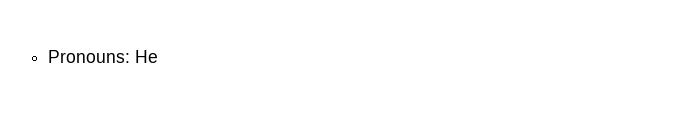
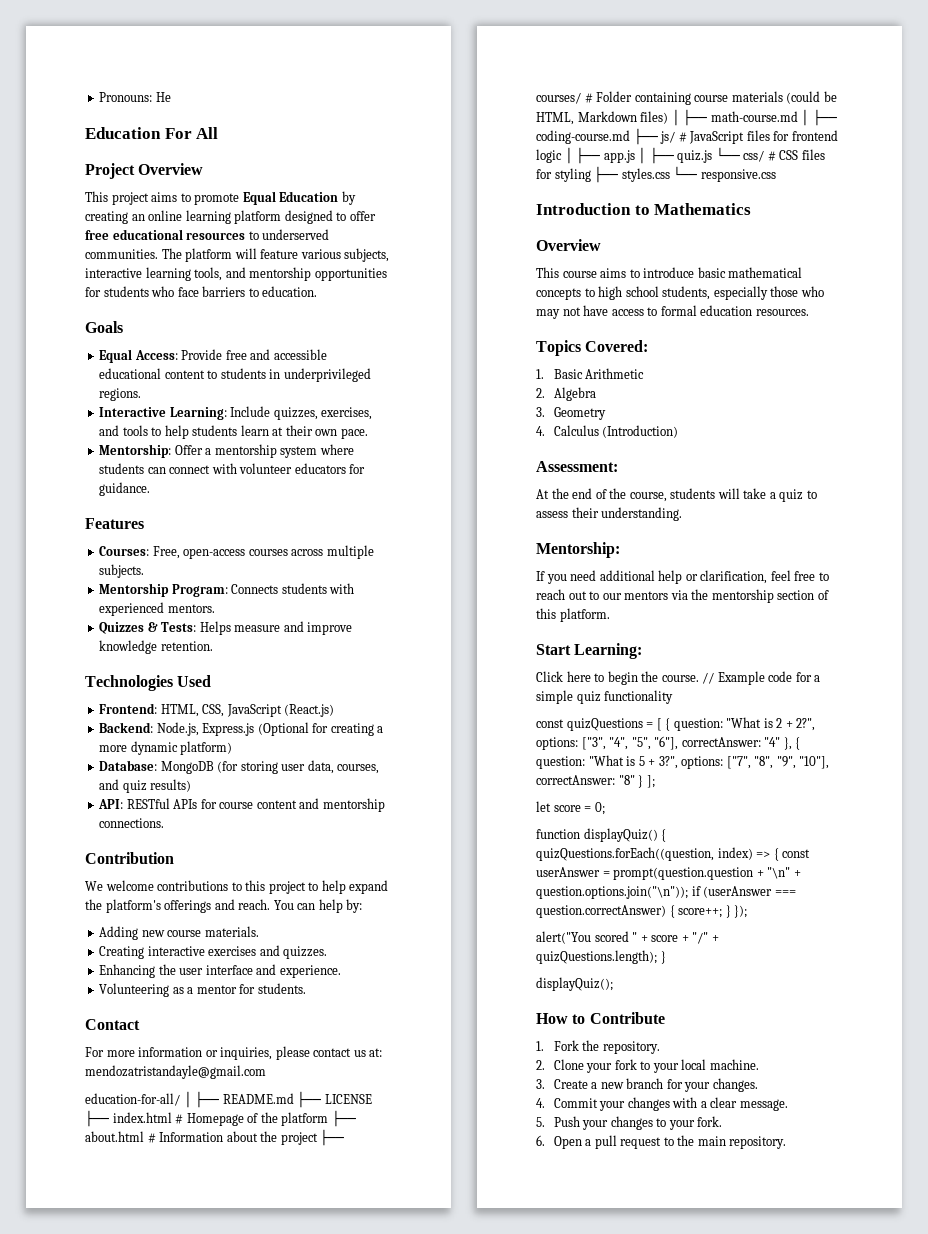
(159, 56) none -> [85,127,219,139] [85,163,204,179] [85,191,356,205] [85,210,376,224] [85,229,330,240] [85,248,390,262] [85,267,387,281] [85,286,318,297] [85,321,123,333] [99,349,327,363] [99,368,371,382] [99,388,142,401] [99,406,373,420] [99,425,368,439] [99,444,354,458] [99,463,366,474] [99,482,151,496] [85,518,144,529] [99,545,374,559] [99,564,145,578] [99,583,355,597] [99,602,215,616] [99,621,353,635] [99,640,213,654] [85,675,212,691] [99,703,335,717] [99,722,384,736] [99,741,233,755] [99,760,380,774] [99,779,192,793] [98,798,385,812] [99,818,165,828] [85,852,174,864] [85,880,389,894] [85,899,363,913] [99,926,259,940] [99,945,328,959] [99,964,341,978] [99,983,306,997] [85,1019,140,1030] [85,1046,383,1060] [85,1065,266,1079] [85,1091,372,1108] [85,1110,356,1127] [85,1129,345,1146] [536,91,837,105] [536,109,837,126] [536,128,838,145] [536,147,825,164] [536,166,776,183] [536,203,752,215] [536,239,601,251] [536,267,803,278] [536,286,824,300] [536,305,809,319] [536,340,649,356] [536,368,645,379] [536,387,596,401] [536,407,606,420] [536,425,679,438] [536,461,618,472] [536,488,817,502] [536,507,683,521] [536,542,620,558] [536,570,829,584] [536,589,829,603] [536,608,610,622] [536,643,643,659] [536,671,821,685] [536,690,674,704] [536,717,816,731] [536,736,801,750] [536,755,830,769] [536,775,655,788] [536,801,605,815] [536,828,667,842] [536,847,811,861] [536,867,801,880] [536,886,796,899] [536,905,748,918] [536,931,719,944] [536,950,666,964] [536,977,613,991] [536,1012,665,1024] [536,1040,660,1054] [536,1059,759,1073] [536,1078,758,1092] [536,1097,788,1111] [536,1116,723,1130] [536,1135,787,1149] // Education For All // Project Overview // This project aims to promote Equal Education by creating an online learning platform designed to offer free educational resources to underserved communities. The platform will feature various subjects, interactive learning tools, and mentorship opportunities for students who face barriers to education. // Goals // Equal Access: Provide free and accessible educational content to students in underprivileged regions. // Interactive Learning: Include quizzes, exercises, and tools to help students learn at their own pace. // Mentorship: Offer a mentorship system where students can connect with volunteer educators for guidance. // Features // Courses: Free, open-access courses across multiple subjects. // Mentorship Program: Connects students with experienced mentors. // Quizzes & Tests: Helps measure and improve knowledge retention. // Technologies Used // Frontend: HTML, CSS, JavaScript (React.js) // Backend: Node.js, Express.js (Optional for creating a more dynamic platform) // Database: MongoDB (for storing user data, courses, and quiz results) // API: RESTful APIs for course content and mentorship connections. // Contribution // We welcome contributions to this project to help expand the platform's offerings and reach. You can help by: // Adding new course materials. // Creating interactive exercises and quizzes. // Enhancing the user interface and experience. // Volunteering as a mentor for students. // Contact // For more information or inquiries, please contact us at: mendozatristandayle@gmail.com // education-for-all/ │ ├── README.md ├── LICENSE ├── index.html # Homepage of the platform ├── about.html # Information about the project ├── courses/ # Folder containing course materials (could be HTML, Markdown files) │ ├── math-course.md │ ├── coding-course.md ├── js/ # JavaScript files for frontend logic │ ├── app.js │ ├── quiz.js └── css/ # CSS files for styling ├── styles.css └── responsive.css // Introduction to Mathematics // Overview // This course aims to introduce basic mathematical concepts to high school students, especially those who may not have access to formal education resources. // Topics Covered: // 1. Basic Arithmetic // 2. Algebra // 3. Geometry // 4. Calculus (Introduction) // Assessment: // At the end of the course, students will take a quiz to assess their understanding. // Mentorship: // If you need additional help or clarification, feel free to reach out to our mentors via the mentorship section of this platform. // Start Learning: // Click here to begin the course. // Example code for a simple quiz functionality // const quizQuestions = [ { question: "What is 2 + 2?", options: ["3", "4", "5", "6"], correctAnswer: "4" }, { question: "What is 5 + 3?", options: ["7", "8", "9", "10"], correctAnswer: "8" } ]; // let score = 0; // function displayQuiz() { quizQuestions.forEach((question, index) => { const userAnswer = prompt(question.question + "\n" + question.options.join("\n")); if (userAnswer === question.correctAnswer) { score++; } }); // alert("You scored " + score + "/" + quizQuestions.length); } // displayQuiz(); // How to Contribute // 1. Fork the repository. // 2. Clone your fork to your local machine. // 3. Create a new branch for your changes. // 4. Commit your changes with a clear message. // 5. Push your changes to your fork. // 6. Open a pull request to the main repository.

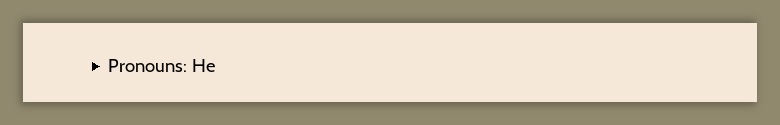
[85,127,219,139] [85,163,204,179] [85,191,356,205] [85,210,376,224] [85,229,330,240] [85,248,390,262] [85,267,387,281] [85,286,318,297] [85,321,123,333] [99,349,327,363] [99,368,371,382] [99,388,142,401] [99,406,373,420] [99,425,368,439] [99,444,354,458] [99,463,366,474] [99,482,151,496] [85,518,144,529] [99,545,374,559] [99,564,145,578] [99,583,355,597] [99,602,215,616] [99,621,353,635] [99,640,213,654] [85,675,212,691] [99,703,335,717] [99,722,384,736] [99,741,233,755] [99,760,380,774] [99,779,192,793] [98,798,385,812] [99,818,165,828] [85,852,174,864] [85,880,389,894] [85,899,363,913] [99,926,259,940] [99,945,328,959] [99,964,341,978] [99,983,306,997] [85,1019,140,1030] [85,1046,383,1060] [85,1065,266,1079] [85,1091,372,1108] [85,1110,356,1127] [85,1129,345,1146] [536,91,837,105] [536,109,837,126] [536,128,838,145] [536,147,825,164] [536,166,776,183] [536,203,752,215] [536,239,601,251] [536,267,803,278] [536,286,824,300] [536,305,809,319] [536,340,649,356] [536,368,645,379] [536,387,596,401] [536,407,606,420] [536,425,679,438] [536,461,618,472] [536,488,817,502] [536,507,683,521] [536,542,620,558] [536,570,829,584] [536,589,829,603] [536,608,610,622] [536,643,643,659] [536,671,821,685] [536,690,674,704] [536,717,816,731] [536,736,801,750] [536,755,830,769] [536,775,655,788] [536,801,605,815] [536,828,667,842] [536,847,811,861] [536,867,801,880] [536,886,796,899] [536,905,748,918] [536,931,719,944] [536,950,666,964] [536,977,613,991] [536,1012,665,1024] [536,1040,660,1054] [536,1059,759,1073] [536,1078,758,1092] [536,1097,788,1111] [536,1116,723,1130] [536,1135,787,1149] // Education For All // Project Overview // This project aims to promote Equal Education by creating an online learning platform designed to offer free educational resources to underserved communities. The platform will feature various subjects, interactive learning tools, and mentorship opportunities for students who face barriers to education. // Goals // Equal Access: Provide free and accessible educational content to students in underprivileged regions. // Interactive Learning: Include quizzes, exercises, and tools to help students learn at their own pace. // Mentorship: Offer a mentorship system where students can connect with volunteer educators for guidance. // Features // Courses: Free, open-access courses across multiple subjects. // Mentorship Program: Connects students with experienced mentors. // Quizzes & Tests: Helps measure and improve knowledge retention. // Technologies Used // Frontend: HTML, CSS, JavaScript (React.js) // Backend: Node.js, Express.js (Optional for creating a more dynamic platform) // Database: MongoDB (for storing user data, courses, and quiz results) // API: RESTful APIs for course content and mentorship connections. // Contribution // We welcome contributions to this project to help expand the platform's offerings and reach. You can help by: // Adding new course materials. // Creating interactive exercises and quizzes. // Enhancing the user interface and experience. // Volunteering as a mentor for students. // Contact // For more information or inquiries, please contact us at: mendozatristandayle@gmail.com // education-for-all/ │ ├── README.md ├── LICENSE ├── index.html # Homepage of the platform ├── about.html # Information about the project ├── courses/ # Folder containing course materials (could be HTML, Markdown files) │ ├── math-course.md │ ├── coding-course.md ├── js/ # JavaScript files for frontend logic │ ├── app.js │ ├── quiz.js └── css/ # CSS files for styling ├── styles.css └── responsive.css // Introduction to Mathematics // Overview // This course aims to introduce basic mathematical concepts to high school students, especially those who may not have access to formal education resources. // Topics Covered: // 1. Basic Arithmetic // 2. Algebra // 3. Geometry // 4. Calculus (Introduction) // Assessment: // At the end of the course, students will take a quiz to assess their understanding. // Mentorship: // If you need additional help or clarification, feel free to reach out to our mentors via the mentorship section of this platform. // Start Learning: // Click here to begin the course. // Example code for a simple quiz functionality // const quizQuestions = [ { question: "What is 2 + 2?", options: ["3", "4", "5", "6"], correctAnswer: "4" }, { question: "What is 5 + 3?", options: ["7", "8", "9", "10"], correctAnswer: "8" } ]; // let score = 0; // function displayQuiz() { quizQuestions.forEach((question, index) => { const userAnswer = prompt(question.question + "\n" + question.options.join("\n")); if (userAnswer === question.correctAnswer) { score++; } }); // alert("You scored " + score + "/" + quizQuestions.length); } // displayQuiz(); // How to Contribute // 1. Fork the repository. // 2. Clone your fork to your local machine. // 3. Create a new branch for your changes. // 4. Commit your changes with a clear message. // 5. Push your changes to your fork. // 6. Open a pull request to the main repository. -> (216, 65) none

